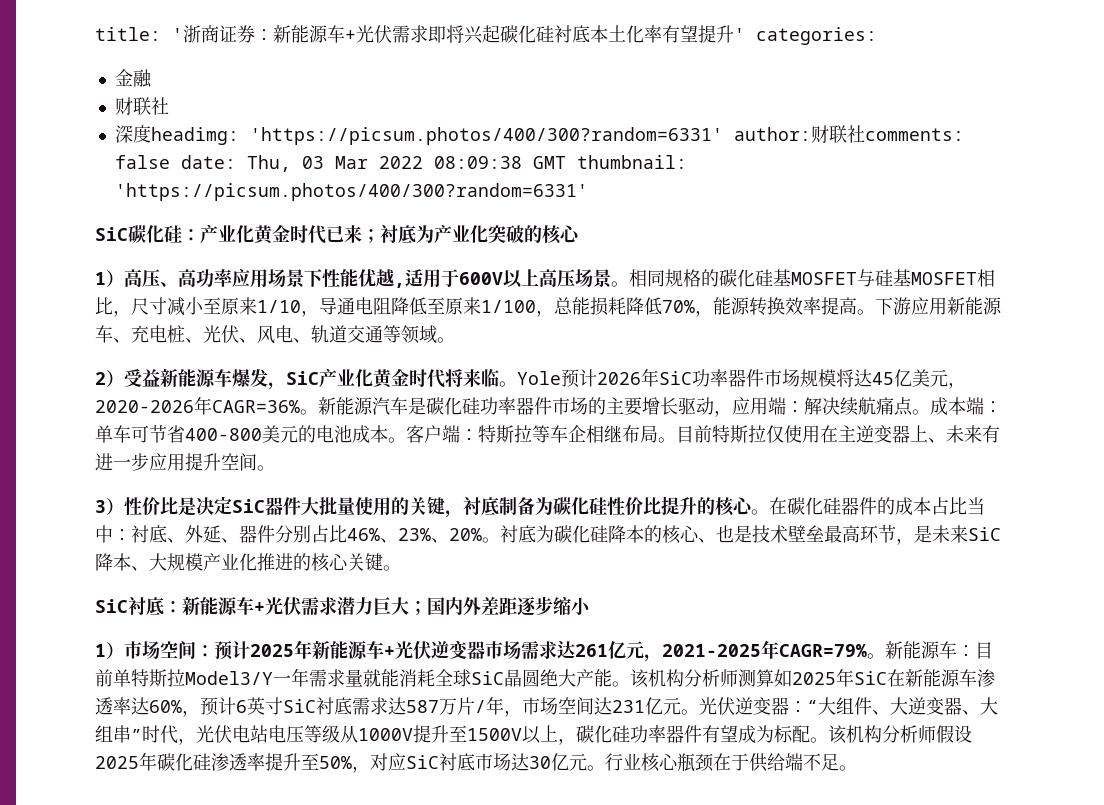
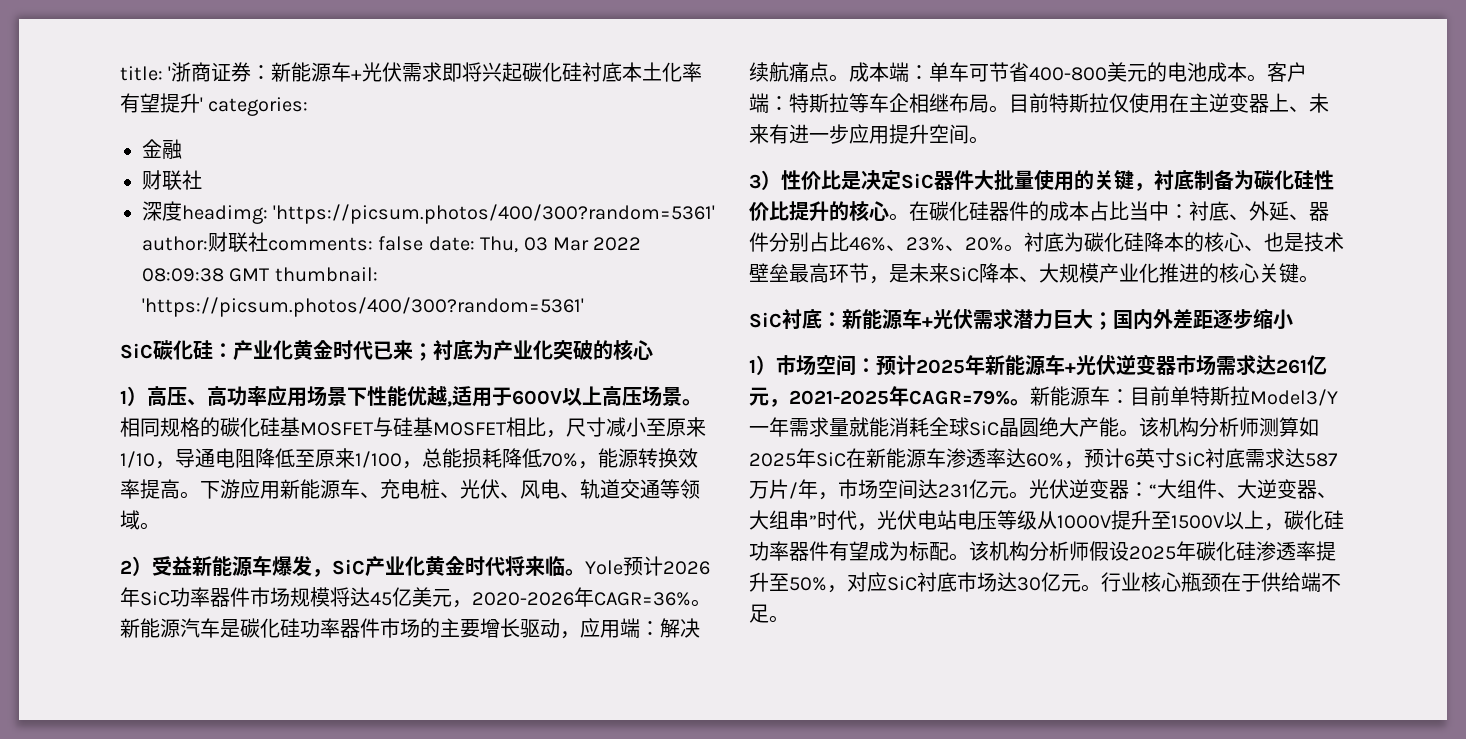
[249,127,723,145] 'https://picsum.photos/400/300?random=6331' -> [273,204,716,224] 'https://picsum.photos/400/300?random=5361'
[114,183,588,201] 'https://picsum.photos/400/300?random=6331' -> [142,297,584,317] 'https://picsum.photos/400/300?random=5361'

